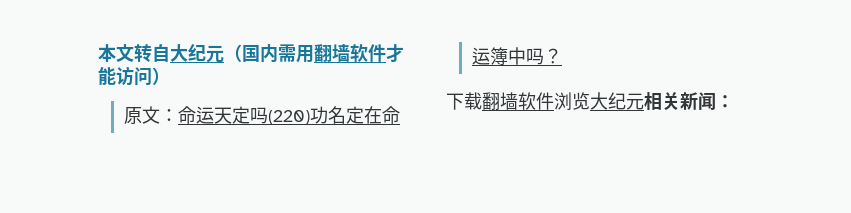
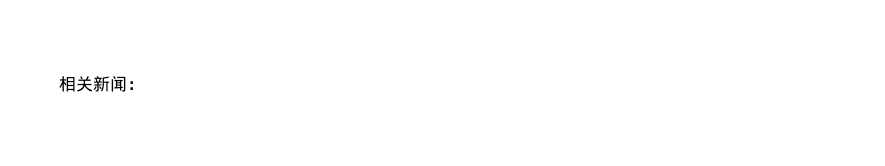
[98,43,404,63] [98,66,170,86] [123,106,400,125] [471,47,562,65] [446,92,644,110] 本文转自大纪元（国内需用翻墙软件才能访问） // 原文：命运天定吗(220)功名定在命运簿中吗？ // 下载翻墙软件浏览大纪元 -> (59, 84) none

